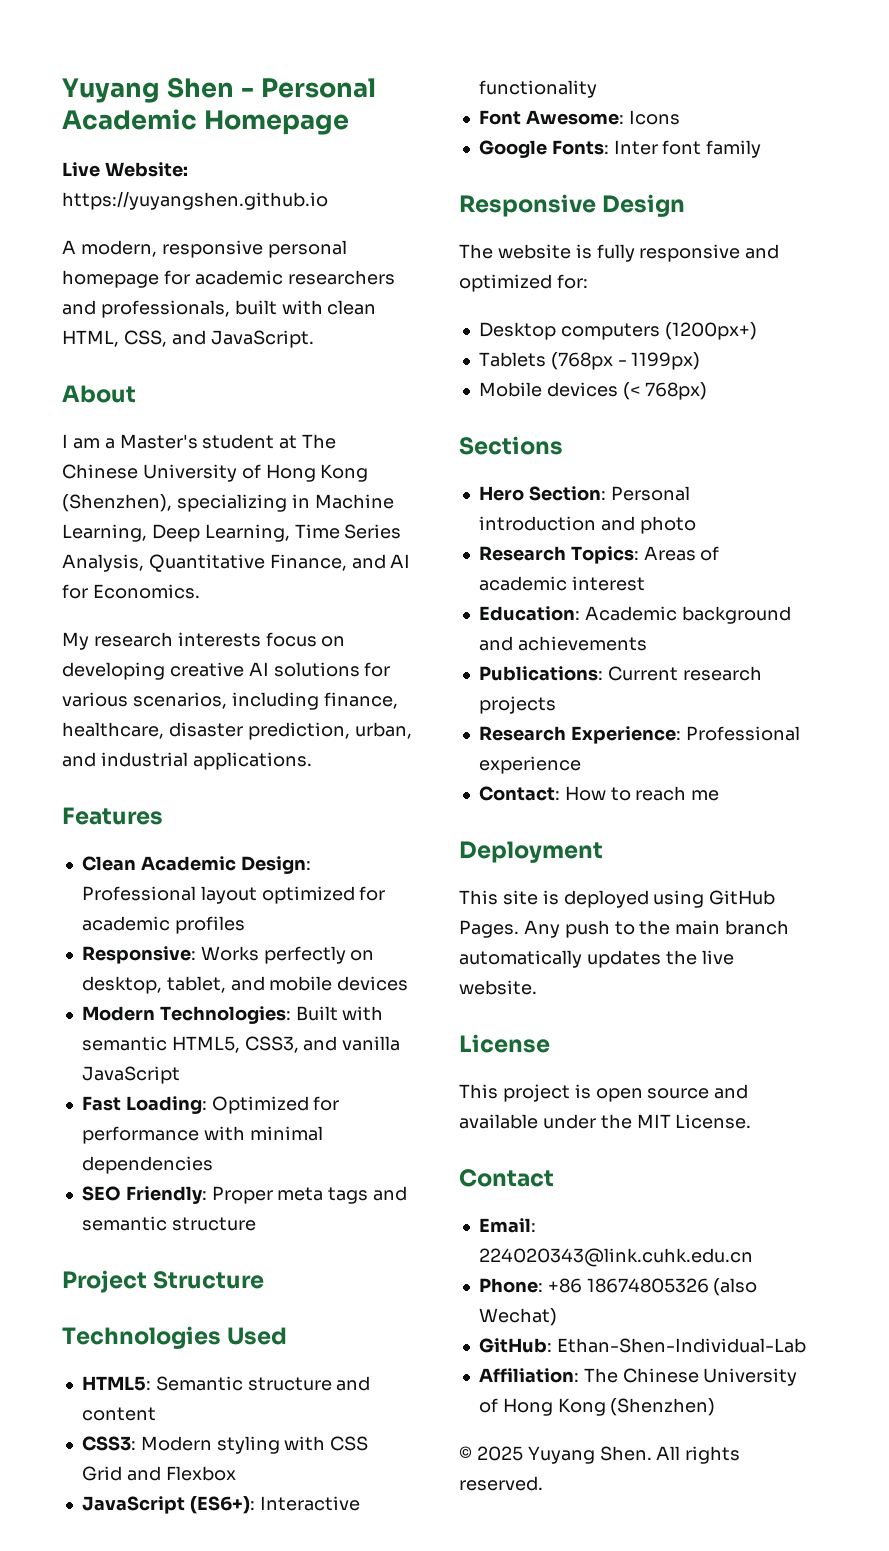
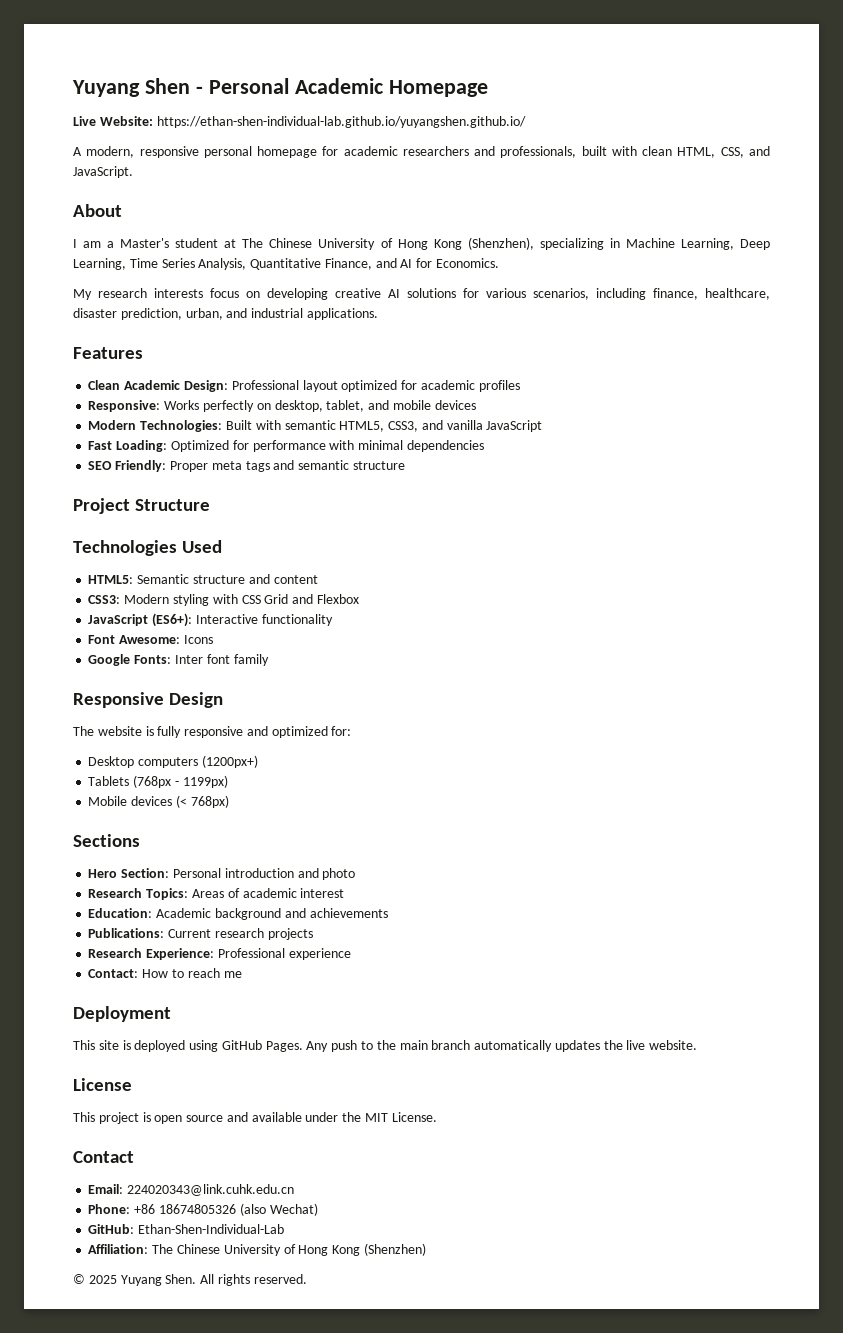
[62,191,328,210] https://yuyangshen.github.io -> [156,116,526,128] https://ethan-shen-individual-lab.github.io/yuyangshen.github.io/

